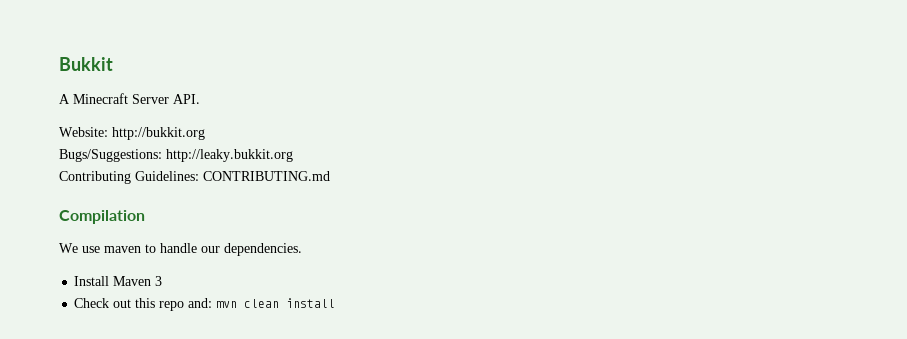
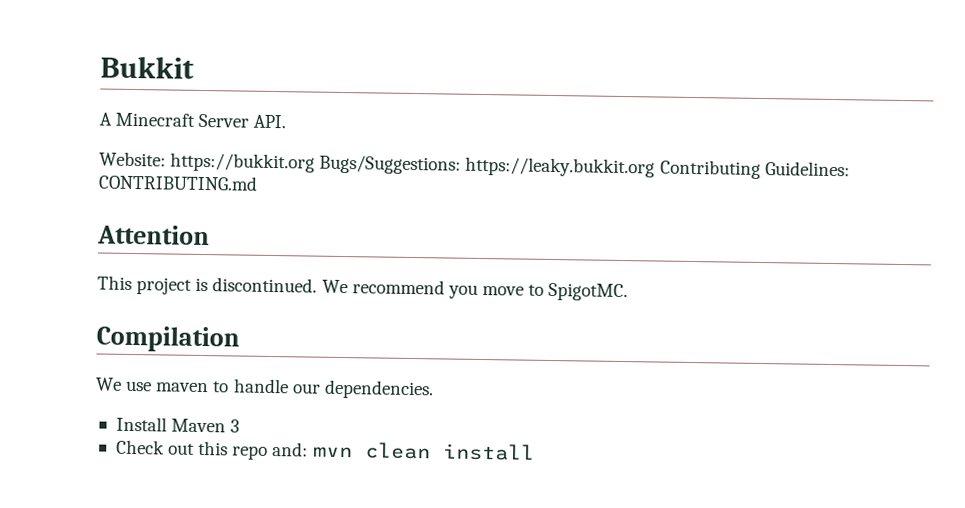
[112,127,205,140] [59,149,293,162] http://bukkit.org // Bugs/Suggestions: http://leaky.bukkit.org // -> [170,152,656,178] https://bukkit.org Bugs/Suggestions: https://leaky.bukkit.org
(330, 176) none -> [97,224,210,246] [97,275,629,302] // Attention // This project is discontinued. We recommend you move to SpigotMC.

